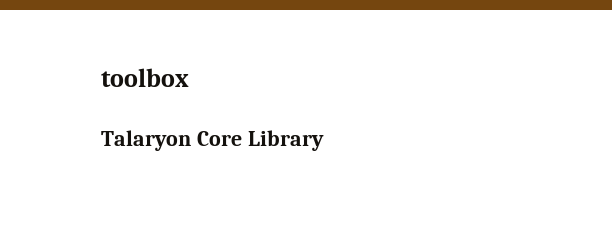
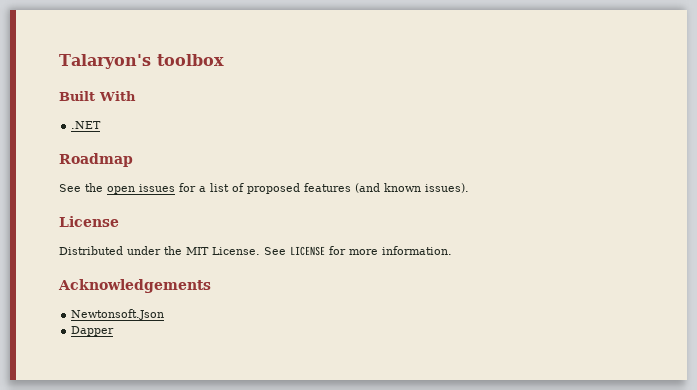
(101, 77) none -> [59,54,151,69] Talaryon's
[101,130,324,151] Talaryon Core Library -> [59,91,136,101] [71,121,102,129] [59,153,133,167] [59,183,469,194] [59,216,119,227] [59,246,452,256] [58,279,211,293] [71,309,165,320] [71,326,115,336] Built With // .NET // Roadmap // See the open issues for a list of proposed features (and known issues). // License // Distributed under the MIT License. See LICENSE for more information. // Acknowledgements // Newtonsoft.Json // Dapper

